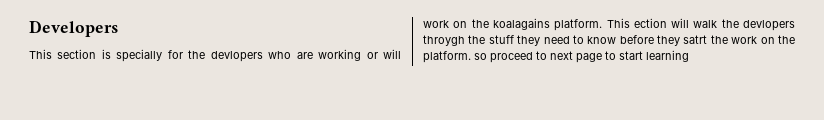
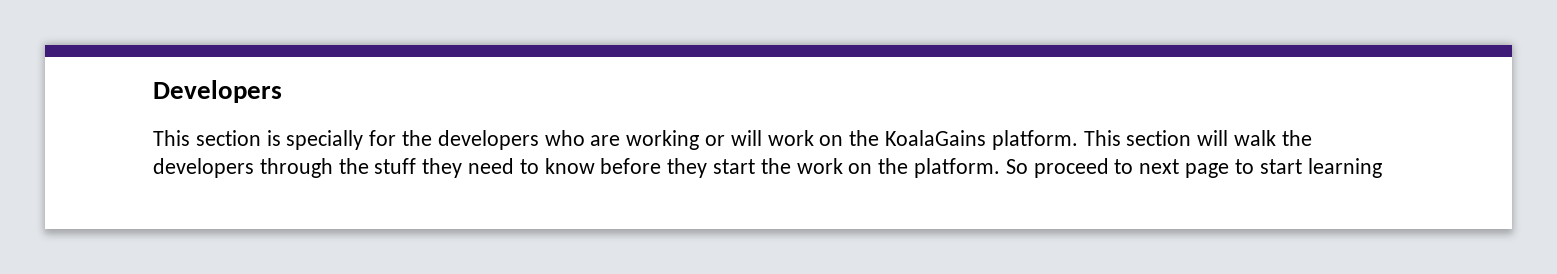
[210,51,263,62] devlopers -> [437,130,539,150] developers
[492,18,550,30] koalagains -> [885,130,987,146] KoalaGains
[633,18,667,28] ection -> [1126,130,1192,146] section
[743,20,795,31] [423,35,465,46] devlopers throygh -> [153,158,333,178] developers through
[683,35,708,44] satrt -> [713,159,756,174] start
[474,53,487,60] so -> [1005,159,1028,174] So

